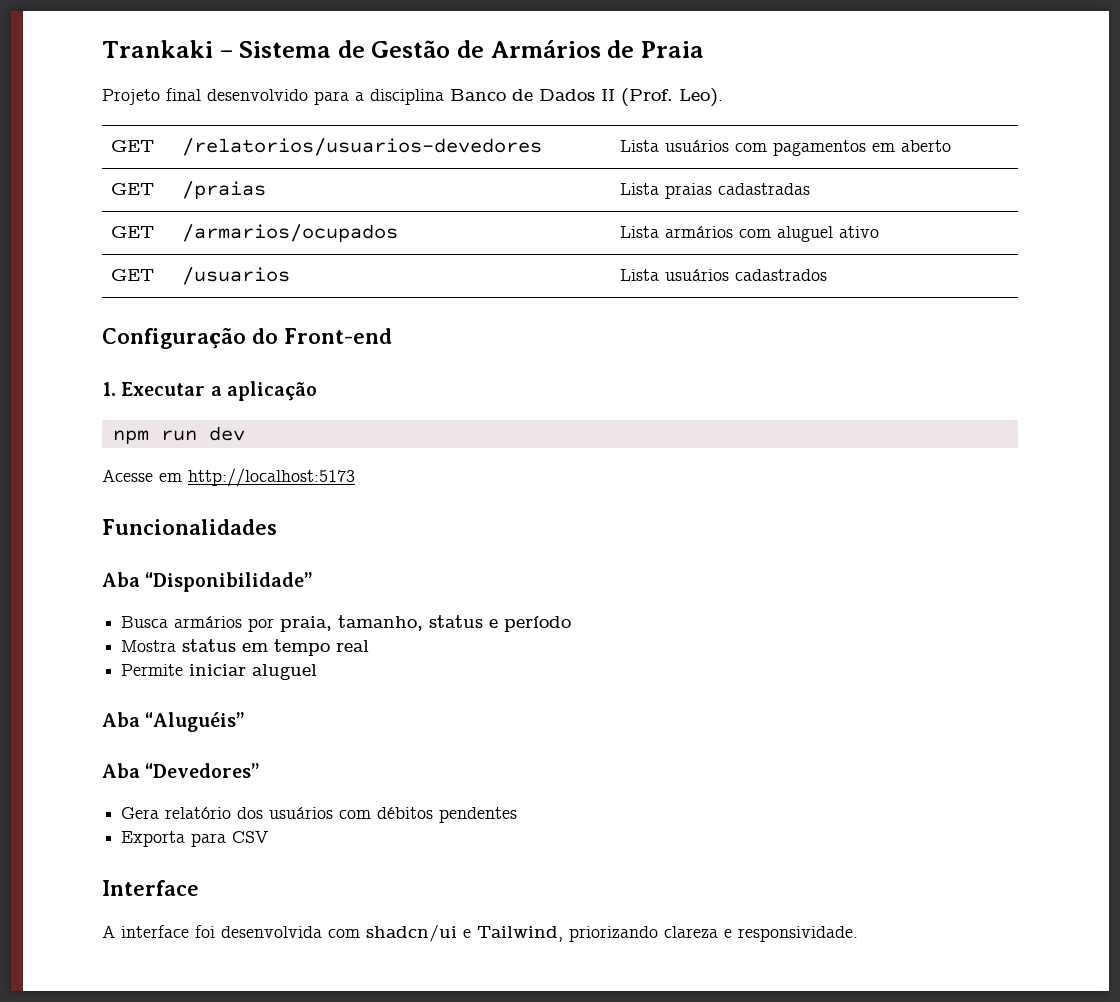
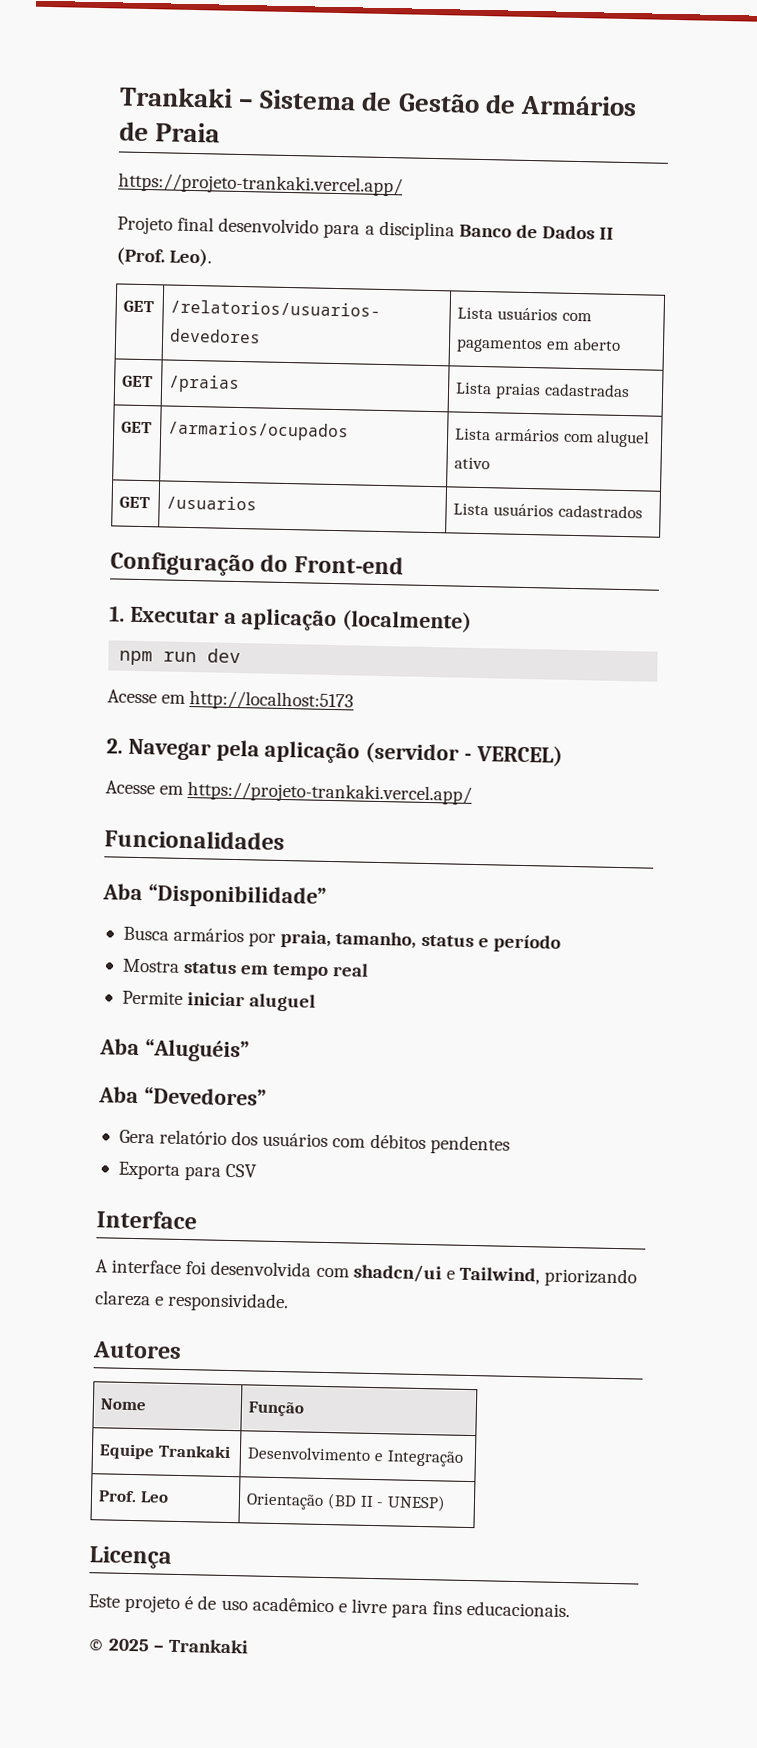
(704, 49) none -> [118,172,403,197] // https://projeto-trankaki.vercel.app/
(317, 391) none -> [342,609,473,633] (localmente)
(355, 477) none -> [106,738,563,767] [105,780,473,805] // 2. Navegar pela aplicação (servidor - VERCEL) // Acesse em https://projeto-trankaki.vercel.app/
(858, 934) none -> [92,1341,182,1360] [100,1398,148,1411] [248,1401,306,1417] [99,1443,231,1460] [247,1446,464,1467] [98,1490,169,1503] [246,1493,446,1512] [89,1546,172,1569] [88,1594,571,1619] [87,1638,250,1654] // Autores // Nome | Função // Equipe Trankaki | Desenvolvimento e Integração // Prof. Leo | Orientação (BD II - UNESP) // Licença // Este projeto é de uso acadêmico e livre para fins educacionais. // © 2025 – Trankaki

